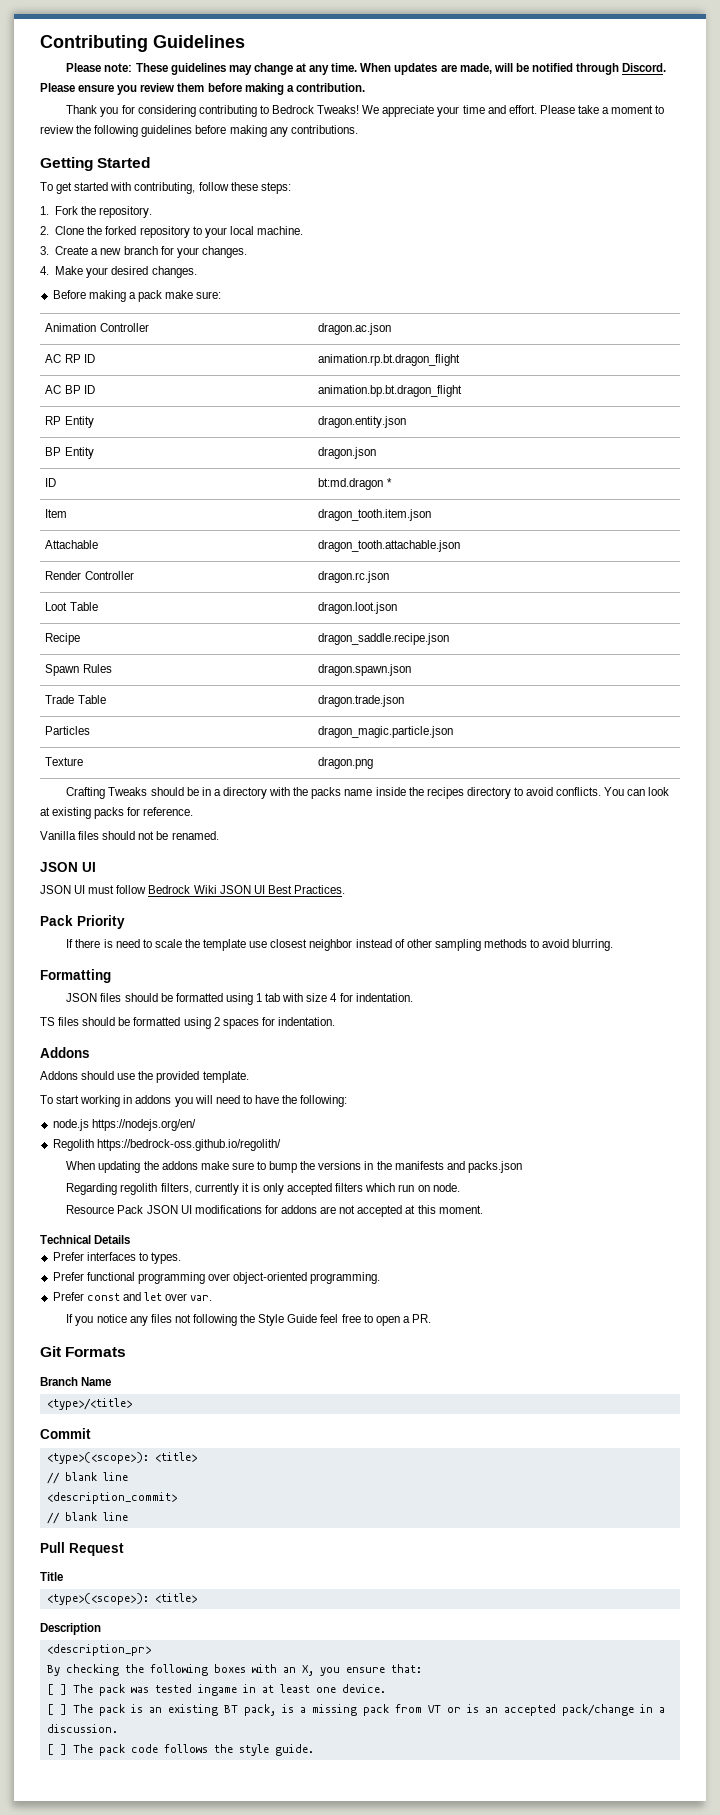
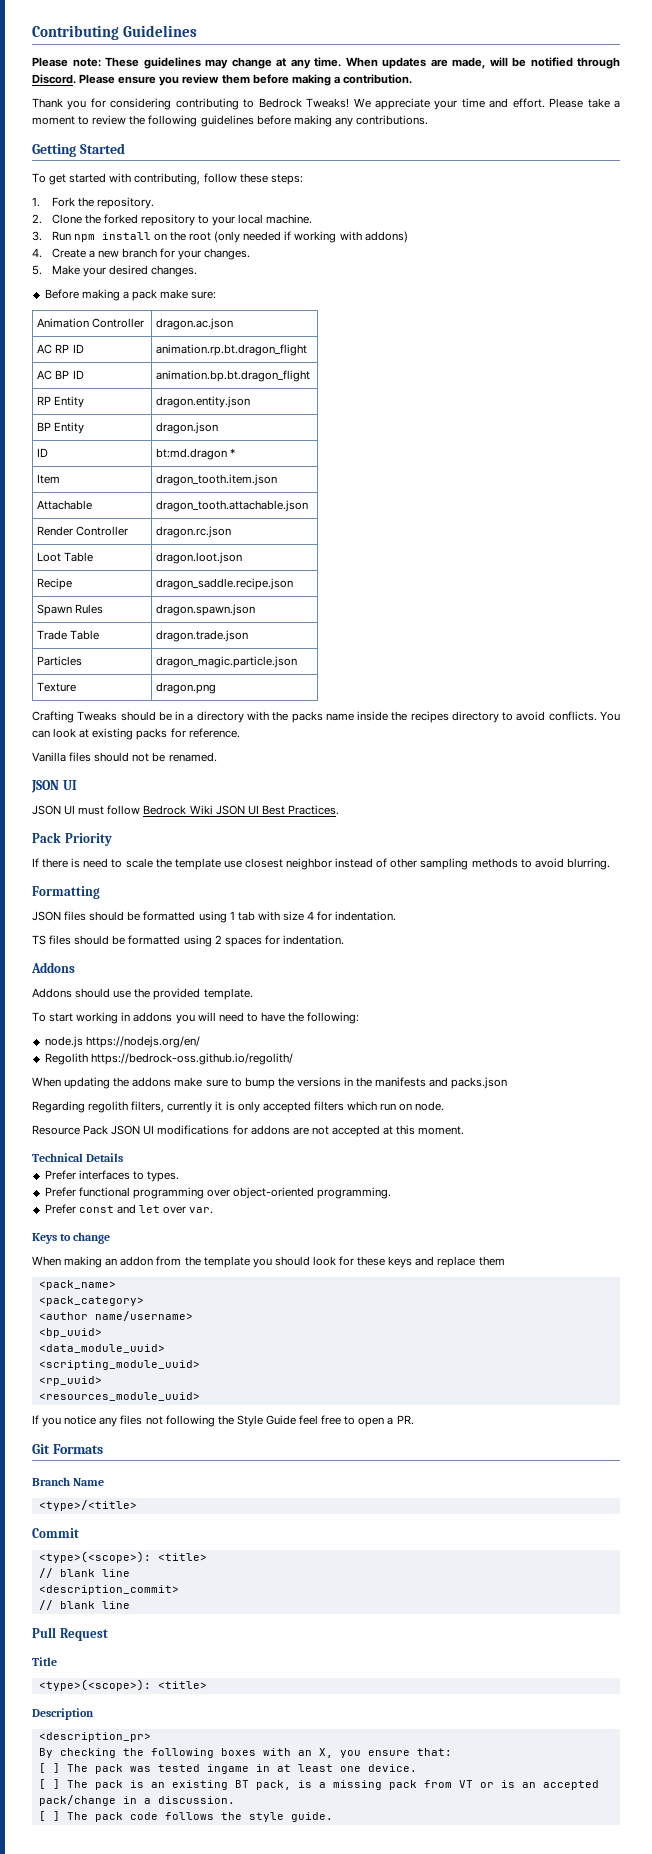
(49, 250) none -> [51,231,408,243] [32,248,42,258] Run npm install on the root (only needed if working with addons) // 4.
[40,266,49,275] 4. -> [32,265,42,275] 5.
(213, 1298) none -> [32,1232,111,1244] [32,1256,505,1268] [38,1280,116,1290] [38,1296,144,1306] [38,1311,193,1321] [38,1328,102,1338] [38,1344,165,1353] [38,1360,200,1370] [38,1376,102,1386] [38,1392,200,1401] // Keys to change // When making an addon from the template you should look for these keys and replace them // <pack_name> // <pack_category> // <author name/username> // <bp_uuid> // <data_module_uuid> // <scripting_module_uuid> // <rp_uuid> // <resources_module_uuid>

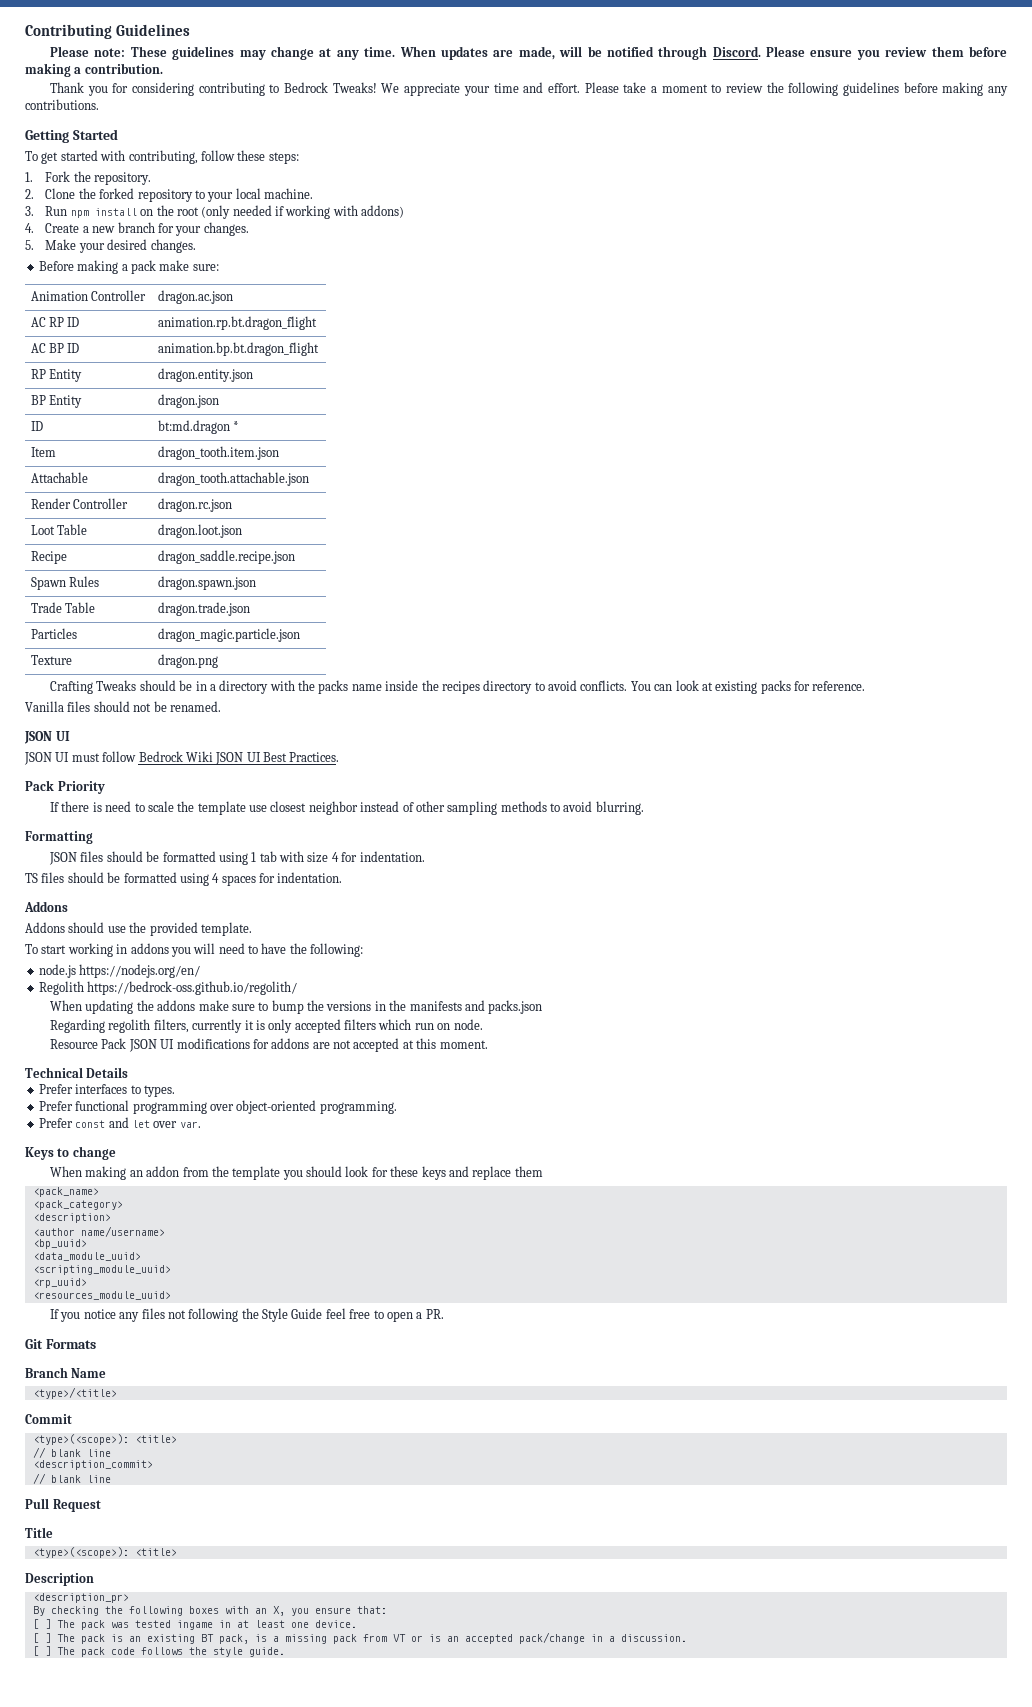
[214,935,222,944] 2 -> [212,873,220,883] 4
(144, 1301) none -> [32,1213,111,1223] // <description>

